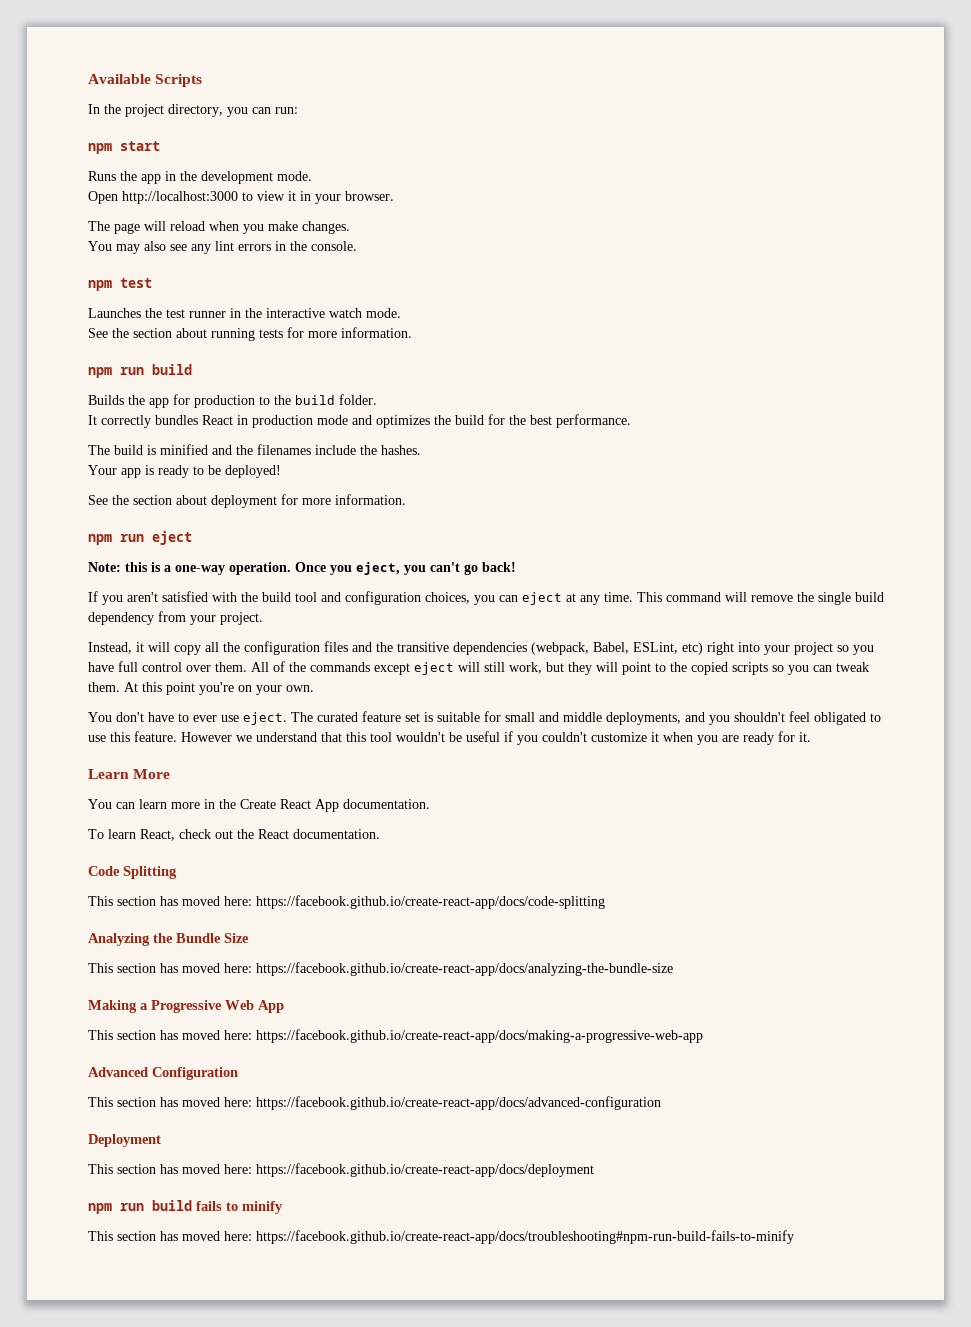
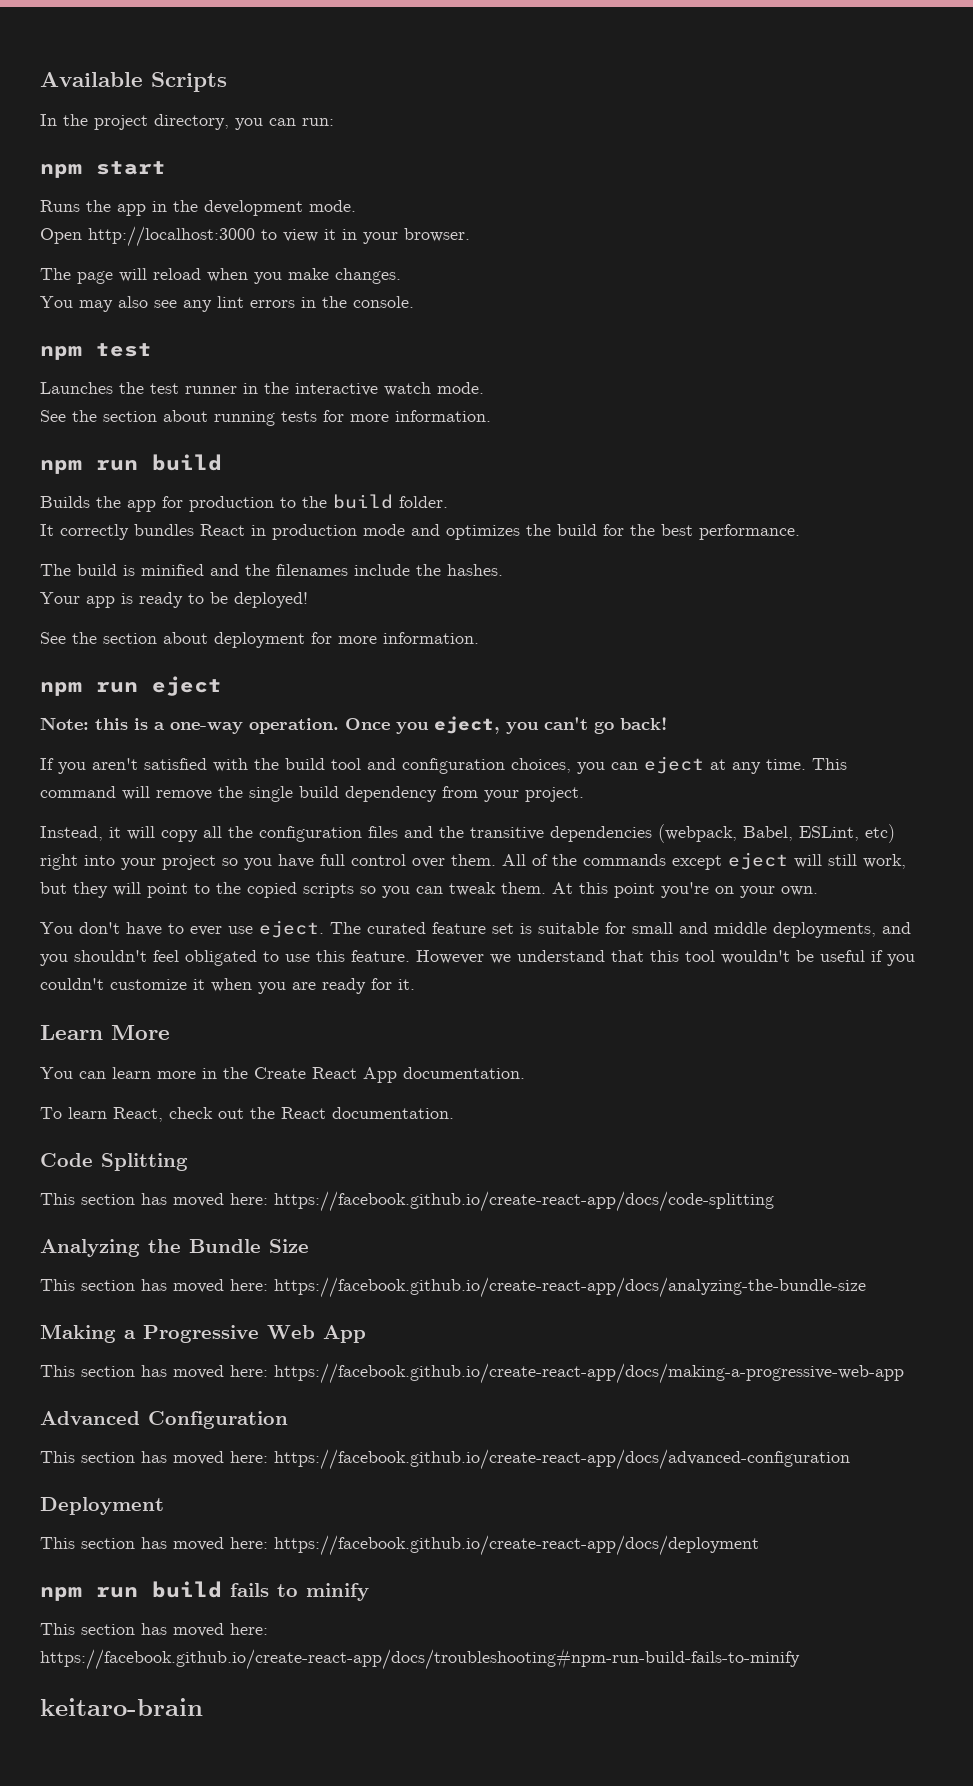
(794, 1237) none -> [40,1698,203,1716] // keitaro-brain

